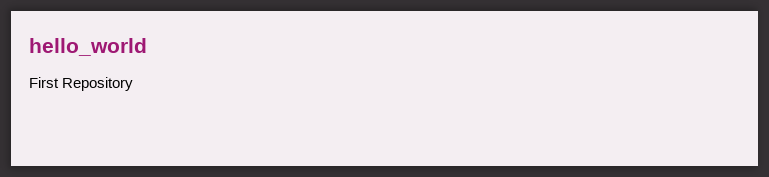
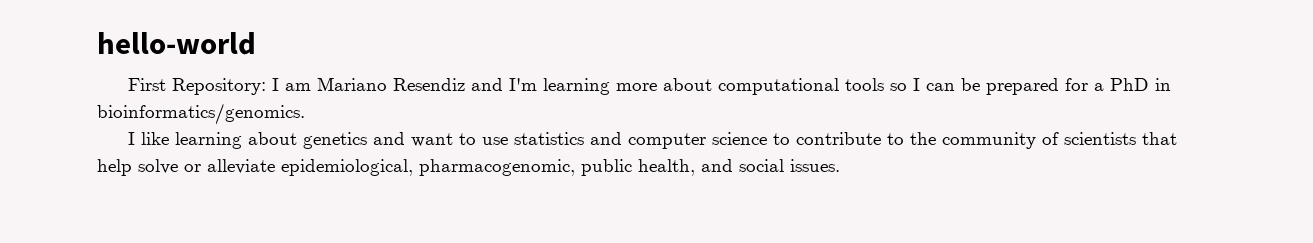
[29,38,147,56] hello_world -> [97,32,256,55] hello-world
[62,77,134,91] Repository -> [172,77,1172,95] [97,103,305,125] [128,132,1178,149] [97,159,840,176] Repository: I am Mariano Resendiz and I'm learning more about computational tools so I can be prepared for a PhD in bioinformatics/genomics. // I like learning about genetics and want to use statistics and computer science to contribute to the community of scientists that help solve or alleviate epidemiological, pharmacogenomic, public health, and social issues.

